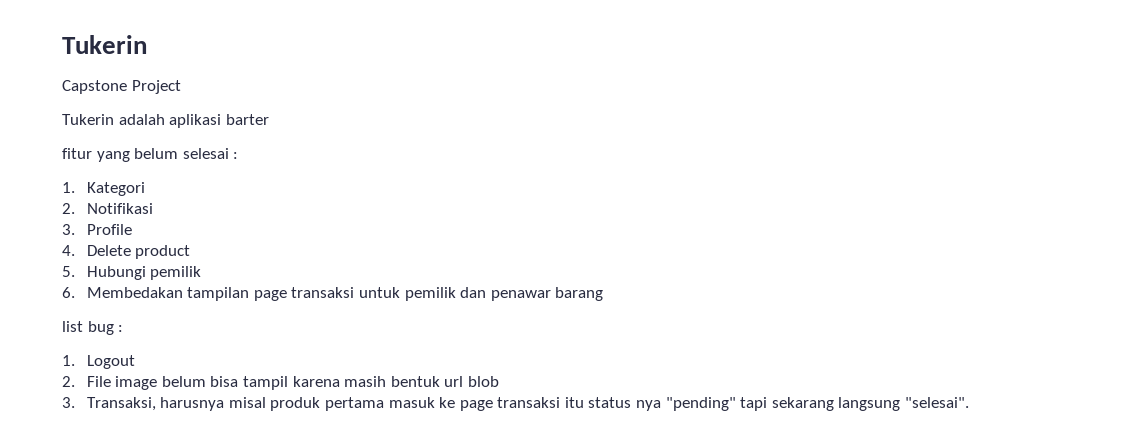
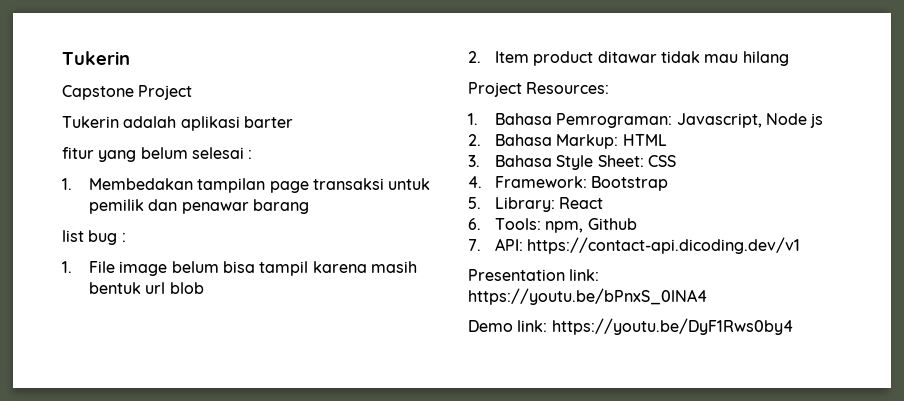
[86,182,145,196] [62,203,153,214] [62,224,132,235] [62,245,191,259] [62,266,202,280] [62,287,75,298] Kategori // 2. Notifikasi // 3. Profile // 4. Delete product // 5. Hubungi pemilik // 6. -> (72, 184) none
[86,355,135,369] [62,376,75,387] Logout // 2. -> (72, 267) none
[62,397,970,411] 3. Transaksi, harusnya misal produk pertama masuk ke page transaksi itu status nya "pending" tapi sekarang langsung "selesai". -> [468,51,789,66] [468,82,610,97] [468,113,824,128] [468,134,667,149] [468,155,676,170] [468,176,669,191] [468,197,604,212] [468,218,637,233] [468,237,801,254] [468,269,600,281] [468,288,707,305] [468,318,793,335] 2. Item product ditawar tidak mau hilang // Project Resources: // 1. Bahasa Pemrograman: Javascript, Node js // 2. Bahasa Markup: HTML // 3. Bahasa Style Sheet: CSS // 4. Framework: Bootstrap // 5. Library: React // 6. Tools: npm, Github // 7. API: https://contact-api.dicoding.dev/v1 // Presentation link: https://youtu.be/bPnxS_0lNA4 // Demo link: https://youtu.be/DyF1Rws0by4

